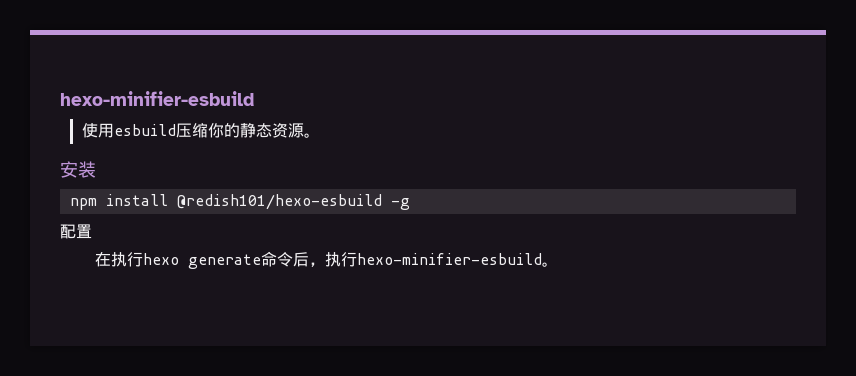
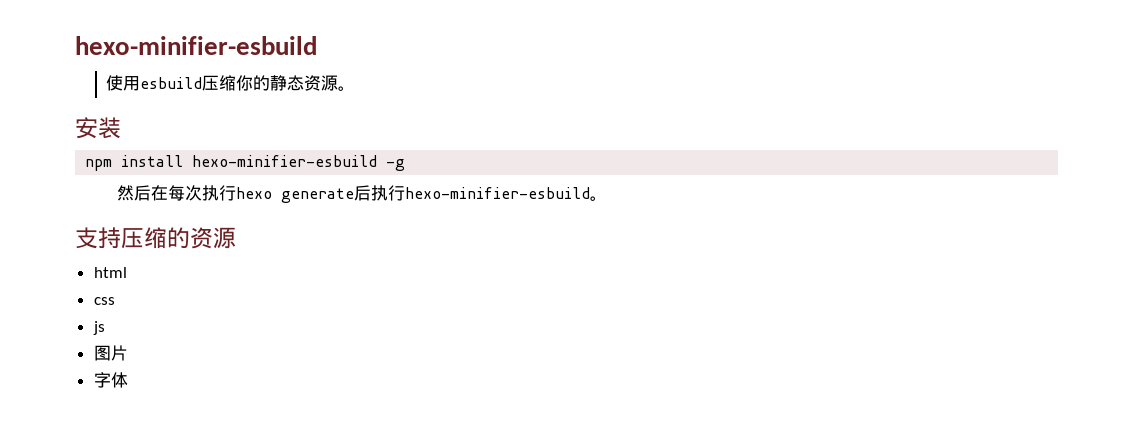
[176,194,382,210] @redish101/hexo-esbuild -> [192,155,378,167] hexo-minifier-esbuild
[60,224,92,239] [94,252,111,267] 配置 // 在 -> [117,185,203,201] 然后在每次
[260,251,325,267] 命令后， -> [354,185,372,201] 后
(558, 264) none -> [75,227,236,249] [93,267,127,278] [93,297,115,305] [92,321,105,335] [93,345,128,361] [93,372,128,388] // 支持压缩的资源 // html // css // js // 图片 // 字体

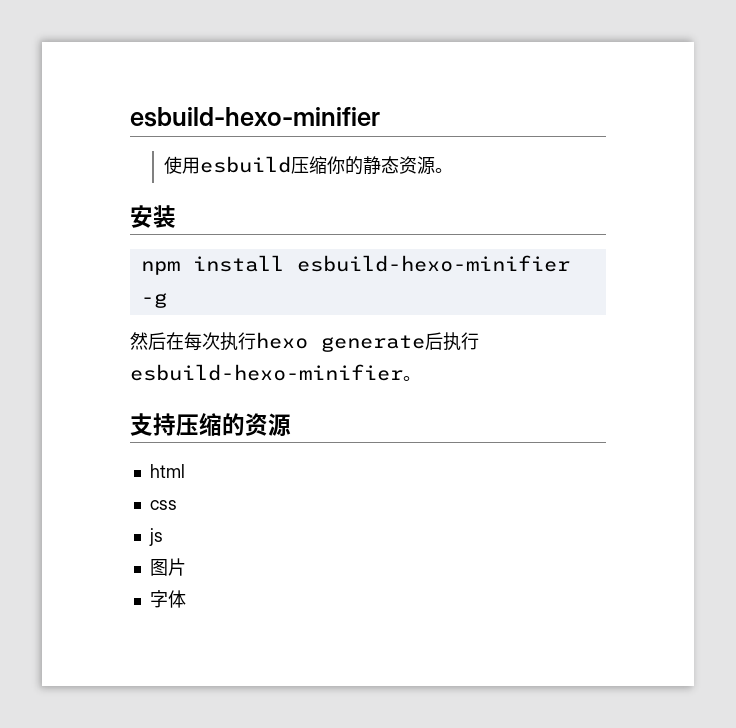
[75,36,317,55] hexo-minifier-esbuild -> [130,107,380,127] esbuild-hexo-minifier
[192,155,378,167] hexo-minifier-esbuild -> [296,255,570,272] esbuild-hexo-minifier
[405,187,591,199] hexo-minifier-esbuild -> [130,364,403,381] esbuild-hexo-minifier

